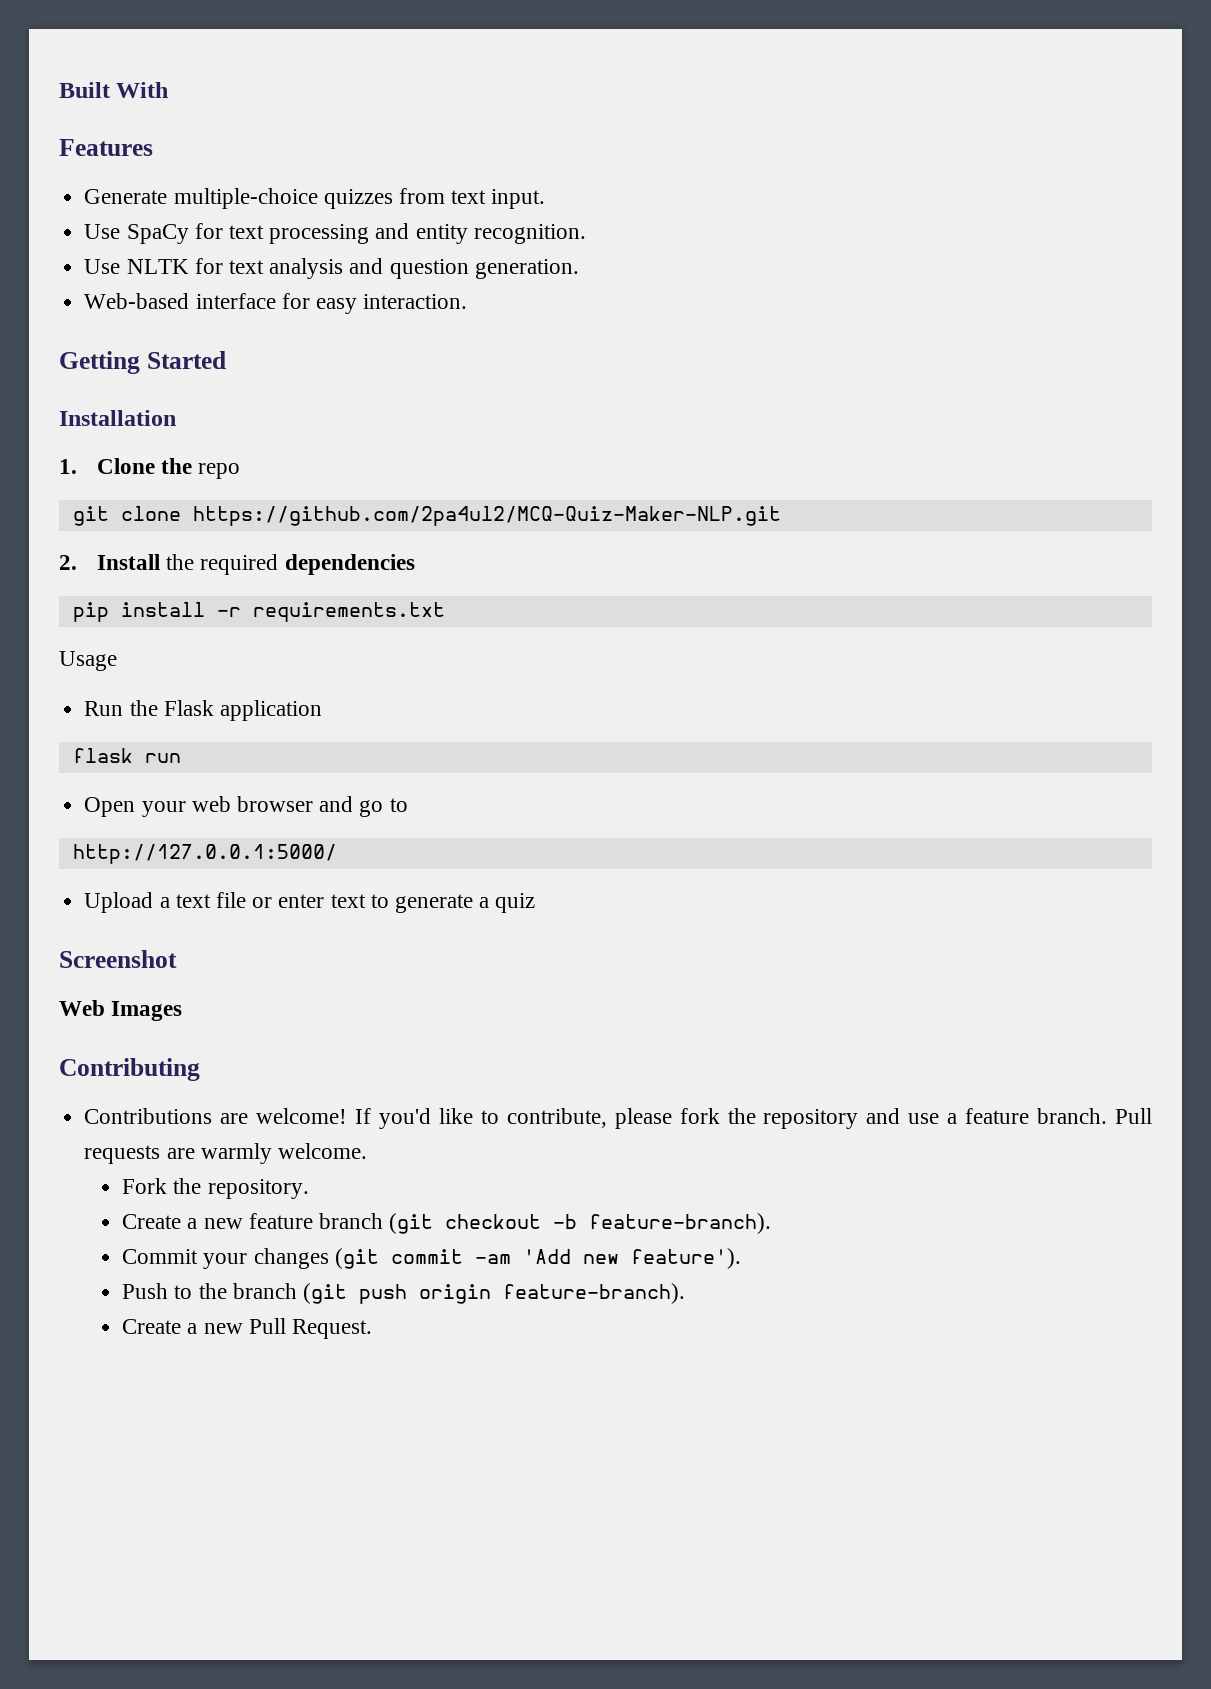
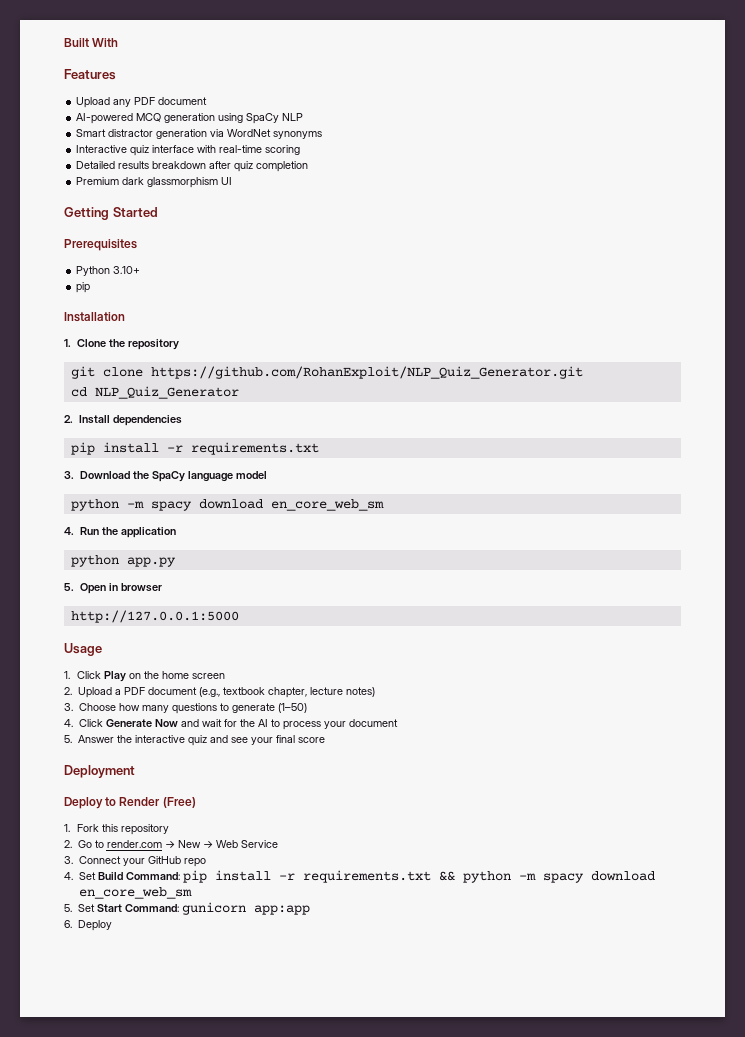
[84,188,546,209] [84,223,586,244] [84,258,579,279] [84,293,468,314] [59,351,226,374] Generate multiple-choice quizzes from text input. // Use SpaCy for text processing and entity recognition. // Use NLTK for text analysis and question generation. // Web-based interface for easy interaction. // Getting Started -> [76,97,208,108] [76,113,304,124] [76,129,323,139] [76,145,301,156] [76,161,309,172] [76,177,233,188] [64,207,158,220] [64,239,137,251] [76,266,141,276] [76,282,91,293] Upload any PDF document // AI-powered MCQ generation using SpaCy NLP // Smart distractor generation via WordNet synonyms // Interactive quiz interface with real-time scoring // Detailed results breakdown after quiz completion // Premium dark glassmorphism UI // Getting Started // Prerequisites // Python 3.10+ // pip
[198,463,241,479] repo -> [128,339,180,350] repository
[192,506,781,526] https://github.com/2pa4ul2/MCQ-Quiz-Maker-NLP.git -> [150,366,583,379] [70,386,239,399] https://github.com/RohanExploit/NLP_Quiz_Generator.git // cd NLP_Quiz_Generator
[166,554,279,575] the required -> (110, 419) none
[59,651,117,671] [84,700,322,721] [72,748,181,763] [84,796,408,817] [72,844,337,864] [84,892,536,913] [59,950,177,968] [59,1000,183,1021] [59,1058,200,1081] [84,1108,1152,1129] [84,1143,367,1164] [122,1178,309,1199] [122,1213,772,1234] [122,1248,741,1269] [122,1283,686,1304] [122,1318,373,1339] Usage // Run the Flask application // flask run // Open your web browser and go to // http://127.0.0.1:5000/ // Upload a text file or enter text to generate a quiz // Screenshot // Web Images // Contributing // Contributions are welcome! If you'd like to contribute, please fork the repository and use a feature branch. Pull requests are warmly welcome. // Fork the repository. // Create a new feature branch (git checkout -b feature-branch). // Commit your changes (git commit -am 'Add new feature'). // Push to the branch (git push origin feature-branch). // Create a new Pull Request. -> [64,471,267,482] [70,499,384,511] [64,527,176,538] [70,555,176,567] [64,583,162,594] [70,610,239,623] [64,643,102,656] [64,671,226,682] [64,687,375,698] [64,703,307,714] [64,719,398,730] [64,735,325,746] [64,765,135,778] [64,797,196,809] [64,824,170,835] [64,840,278,848] [64,856,206,867] [64,870,655,883] [78,887,192,899] [64,902,310,915] [64,920,112,931] 3. Download the SpaCy language model // python -m spacy download en_core_web_sm // 4. Run the application // python app.py // 5. Open in browser // http://127.0.0.1:5000 // Usage // 1. Click Play on the home screen // 2. Upload a PDF document (e.g., textbook chapter, lecture notes) // 3. Choose how many questions to generate (1–50) // 4. Click Generate Now and wait for the AI to process your document // 5. Answer the interactive quiz and see your final score // Deployment // Deploy to Render (Free) // 1. Fork this repository // 2. Go to render.com → New → Web Service // 3. Connect your GitHub repo // 4. Set Build Command: pip install -r requirements.txt && python -m spacy download en_core_web_sm // 5. Set Start Command: gunicorn app:app // 6. Deploy

